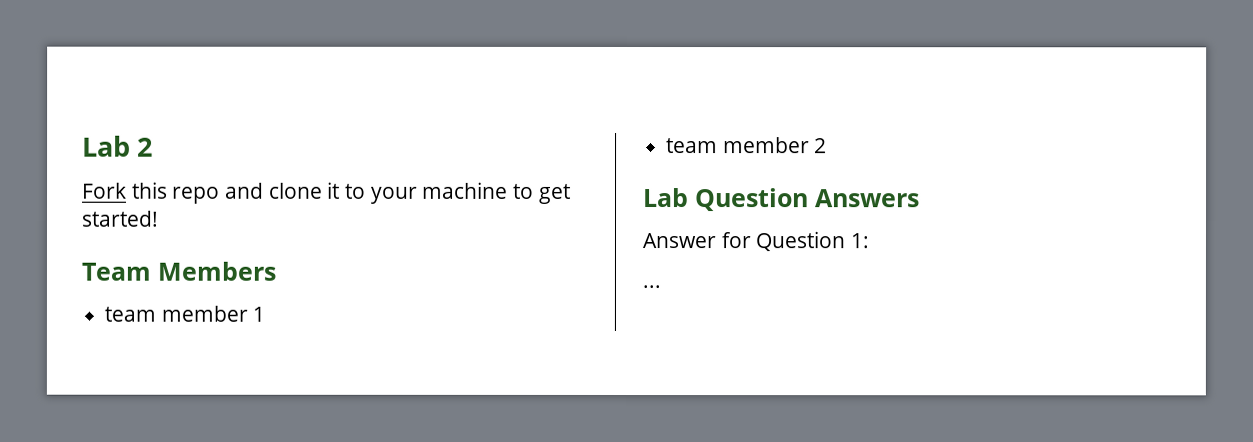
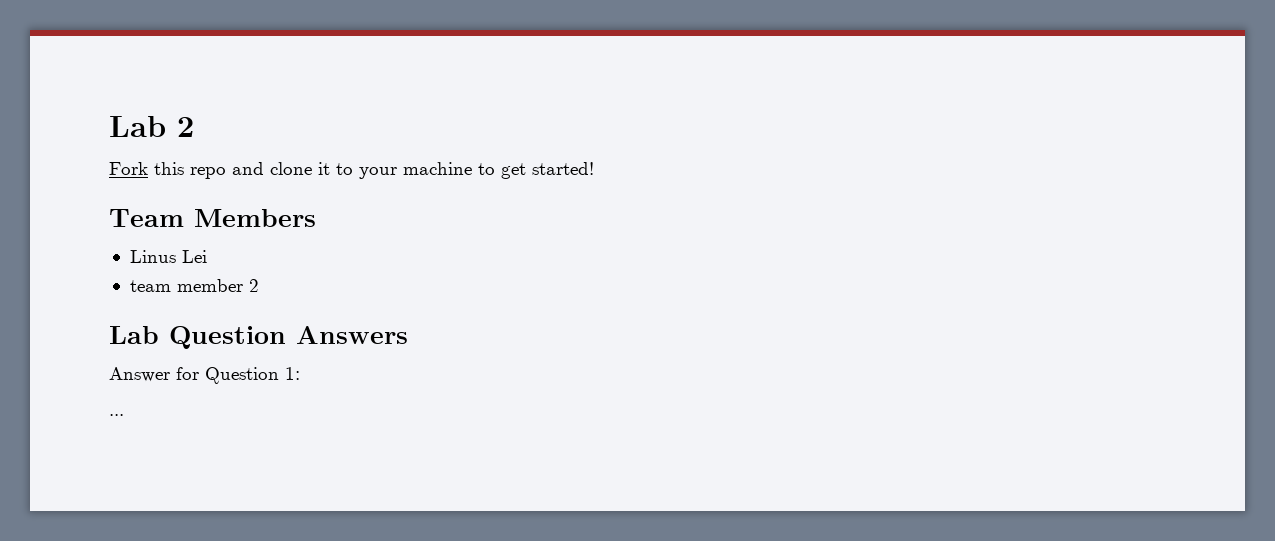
[104,305,266,322] team member 1 -> [129,250,207,263] Linus Lei

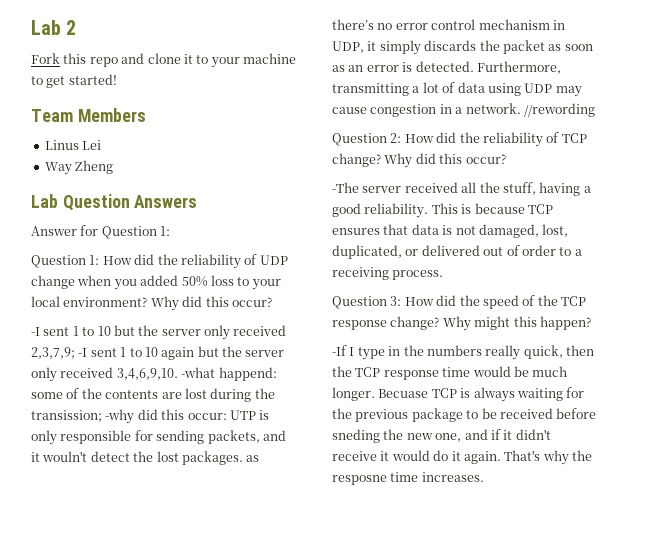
[129,279,259,292] team member 2 -> [44,160,114,175] Way Zheng
[109,414,124,416] ... -> [31,254,288,269] [31,275,281,290] [31,296,272,311] [31,325,287,340] [31,346,285,360] [31,367,277,382] [31,388,275,402] [31,409,270,424] [31,430,286,445] [31,451,260,465] [332,19,565,30] [332,40,593,55] [332,61,561,74] [332,82,582,97] [332,103,595,117] [332,132,587,147] [332,153,506,168] [332,182,591,196] [332,203,553,218] [332,224,569,238] [332,245,582,259] [332,267,444,280] [332,295,586,309] [332,316,591,331] [332,345,594,360] [332,366,568,380] [332,387,585,402] [332,408,597,422] [332,429,551,443] [332,450,592,465] [332,472,484,485] Question 1: How did the reliability of UDP change when you added 50% loss to your local environment? Why did this occur? // -I sent 1 to 10 but the server only received 2,3,7,9; -I sent 1 to 10 again but the server only received 3,4,6,9,10. -what happend: some of the contents are lost during the transission; -why did this occur: UTP is only responsible for sending packets, and it wouln't detect the lost packages. as there’s no error control mechanism in UDP, it simply discards the packet as soon as an error is detected. Furthermore, transmitting a lot of data using UDP may cause congestion in a network. //rewording // Question 2: How did the reliability of TCP change? Why did this occur? // -The server received all the stuff, having a good reliability. This is because TCP ensures that data is not damaged, lost, duplicated, or delivered out of order to a receiving process. // Question 3: How did the speed of the TCP response change? Why might this happen? // -If I type in the numbers really quick, then the TCP response time would be much longer. Becuase TCP is always waiting for the previous package to be received before sneding the new one, and if it didn't receive it would do it again. That's why the resposne time increases.

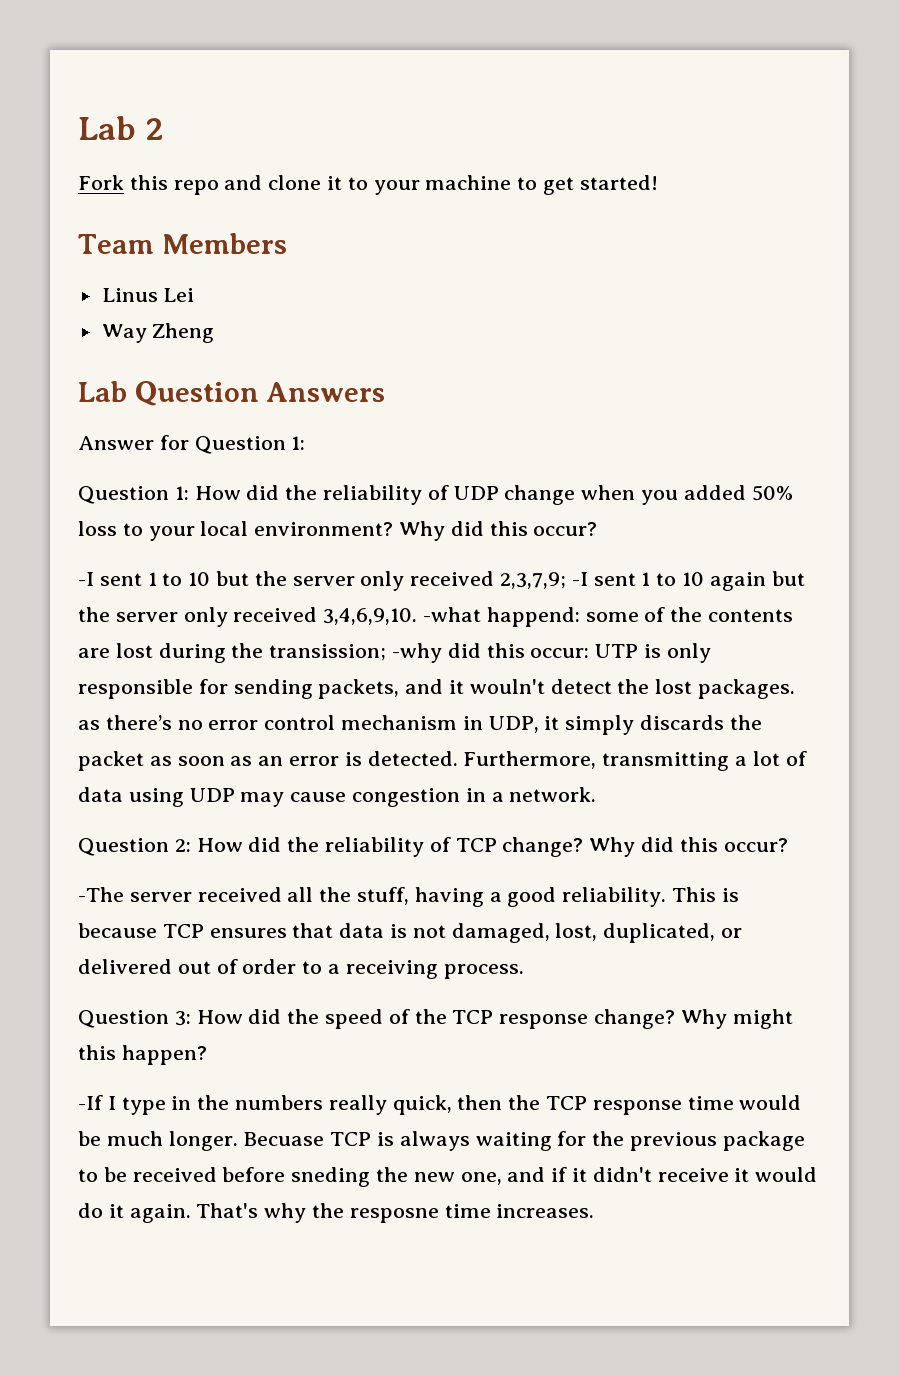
[523,103,595,117] //rewording -> (597, 794) none

